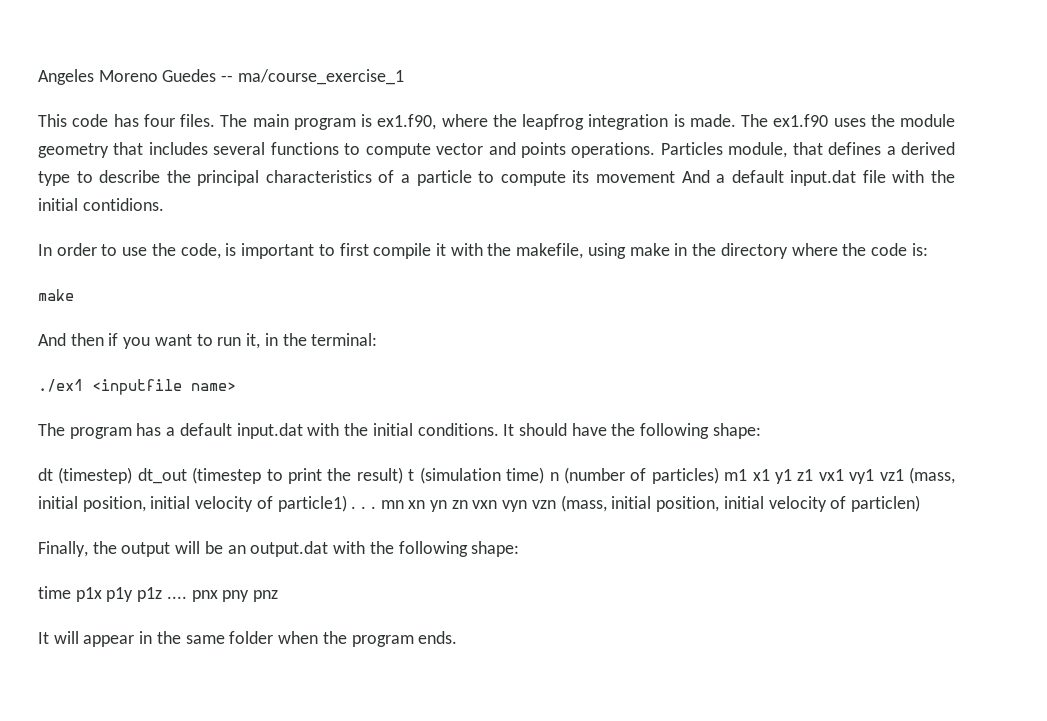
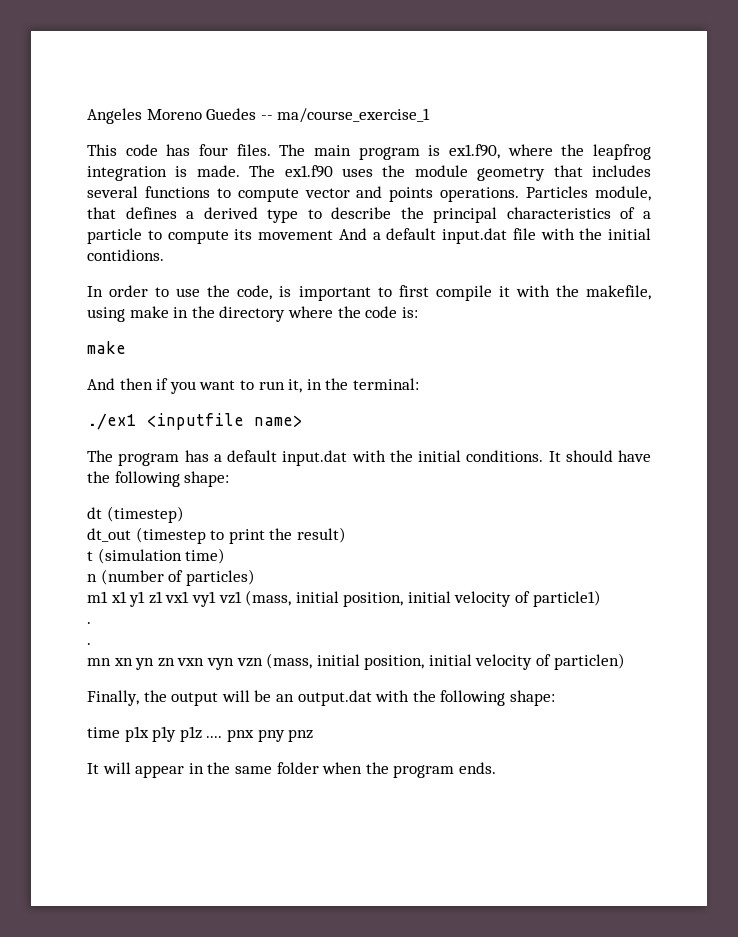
(133, 475) none -> (184, 514) //
(403, 475) none -> (346, 535) //
(545, 475) none -> (226, 556) //
(719, 475) none -> (255, 577) //
[351,506,376,509] . . . -> [87,622,91,624] [87,643,91,645] // . // . //

